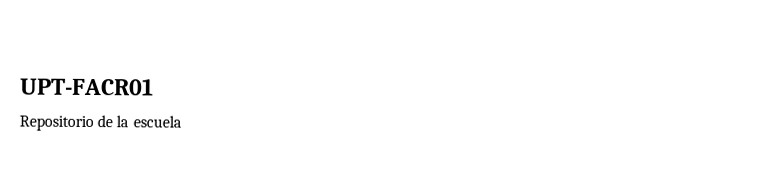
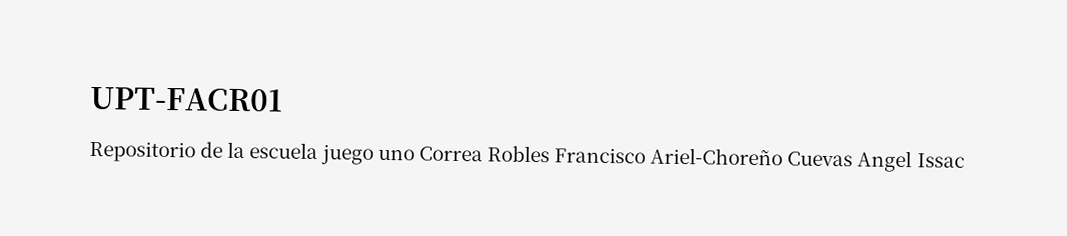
(182, 121) none -> [320,144,965,173] juego uno Correa Robles Francisco Ariel-Choreño Cuevas Angel Issac

